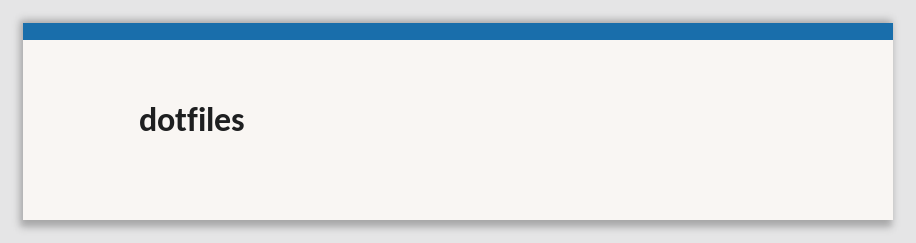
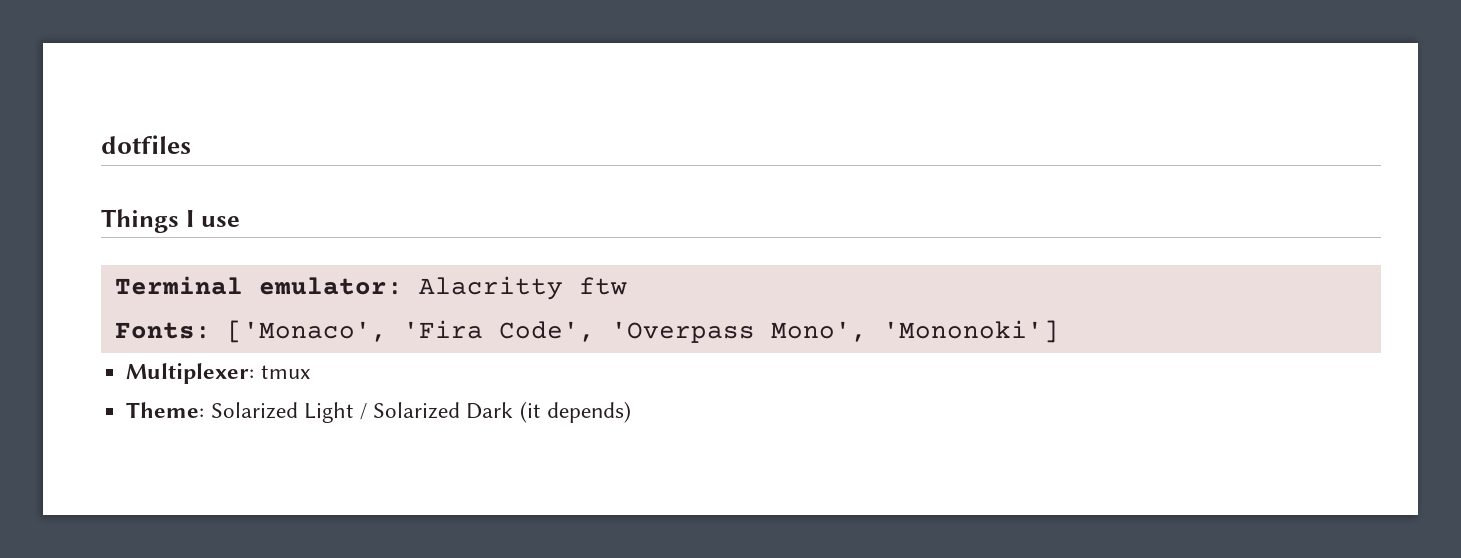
(245, 119) none -> [101,209,240,233] [114,276,627,300] [114,320,1059,343] [126,363,310,384] [126,401,631,423] // Things I use // Terminal emulator: Alacritty ftw // Fonts: ['Monaco', 'Fira Code', 'Overpass Mono', 'Mononoki'] // Multiplexer: tmux // Theme: Solarized Light / Solarized Dark (it depends)

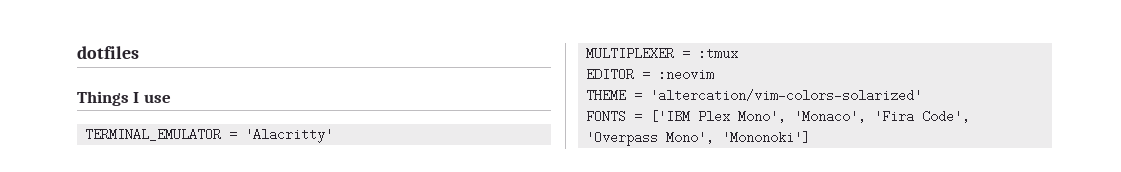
[114,276,627,300] [114,320,387,343] Terminal emulator: Alacritty ftw // Fonts: ['Monaco', -> [85,128,334,143] [586,47,739,60] [586,68,715,81] [586,89,923,102] [586,110,867,123] TERMINAL_EMULATOR = 'Alacritty' // MULTIPLEXER = :tmux // EDITOR = :neovim // THEME = 'altercation/vim-colors-solarized' // FONTS = ['IBM Plex Mono', 'Monaco',
[126,363,310,384] [126,401,631,423] // Multiplexer: tmux // Theme: Solarized Light / Solarized Dark (it depends) -> (811, 137) none

